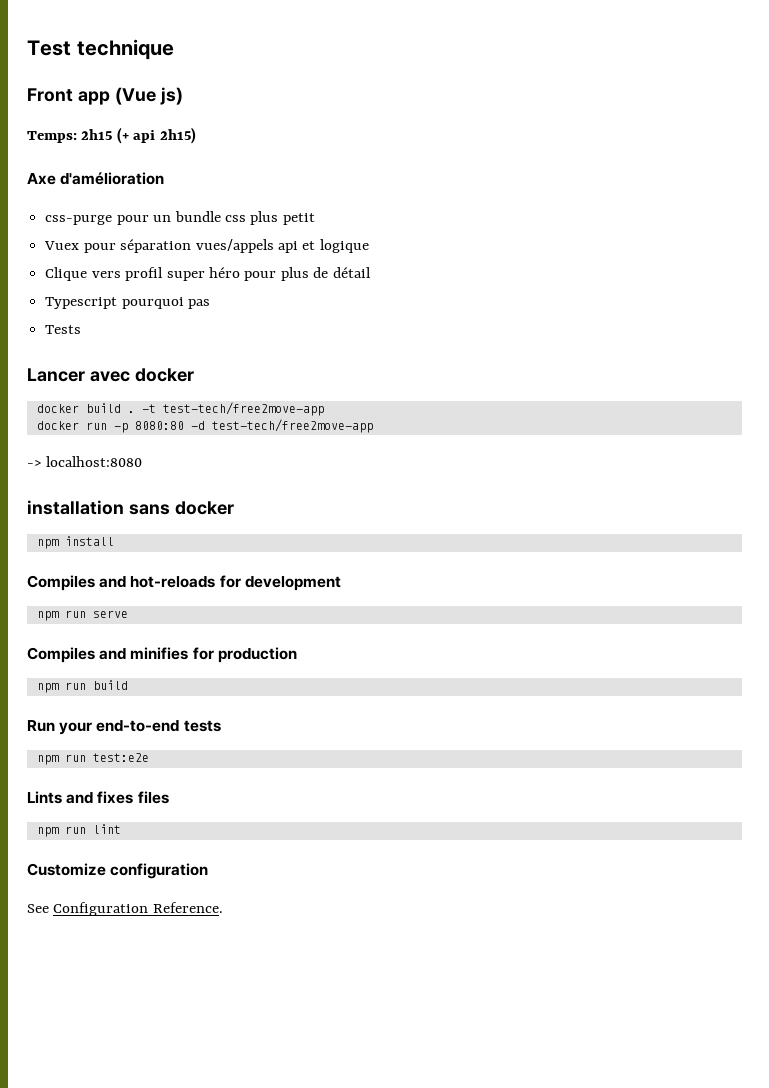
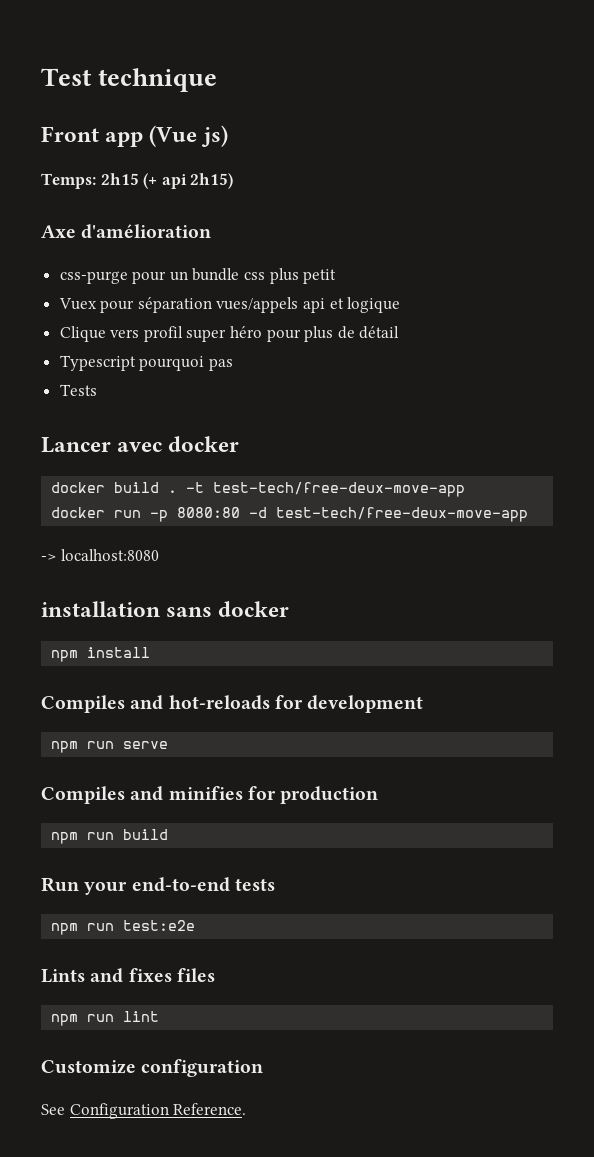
[162,402,324,416] test-tech/free2move-app -> [213,482,466,497] test-tech/free-deux-move-app
[211,419,373,433] test-tech/free2move-app -> [276,507,529,522] test-tech/free-deux-move-app

